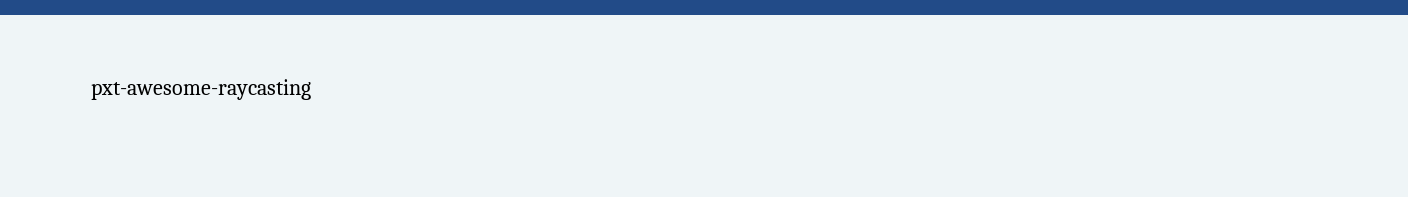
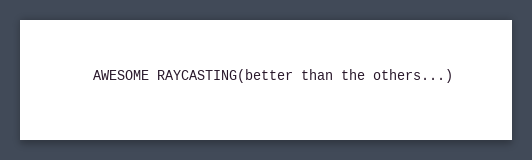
[91,79,311,100] pxt-awesome-raycasting -> [93,69,453,83] AWESOME RAYCASTING(better than the others...)

